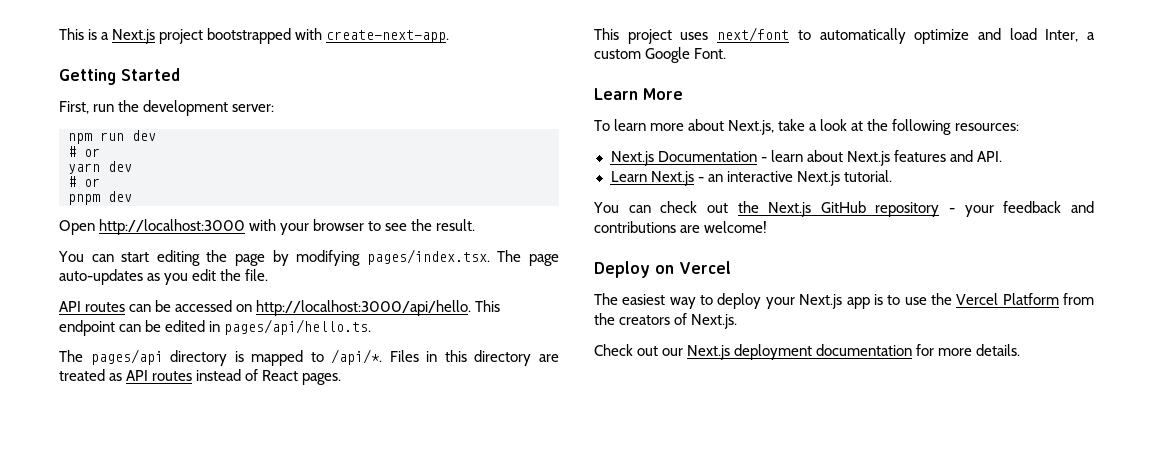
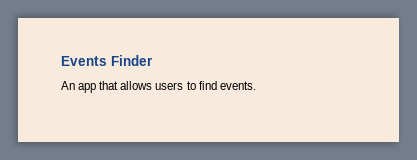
[59,28,450,44] [59,68,180,85] [59,100,275,116] [68,130,156,144] [68,146,100,157] [68,161,132,174] [68,176,100,187] [68,191,132,205] [59,219,476,235] [58,249,559,266] [59,269,269,285] [59,300,501,316] [59,319,372,336] [59,349,559,366] [59,369,342,385] [594,27,1095,44] [594,47,727,63] [594,88,683,100] [594,119,1019,135] [610,150,1002,166] [610,170,892,186] [593,201,1094,217] [594,221,768,233] [594,261,731,278] [594,293,1094,309] [594,313,738,329] [594,344,1021,360] This is a Next.js project bootstrapped with create-next-app. // Getting Started // First, run the development server: // npm run dev // # or // yarn dev // # or // pnpm dev // Open http://localhost:3000 with your browser to see the result. // You can start editing the page by modifying pages/index.tsx. The page auto-updates as you edit the file. // API routes can be accessed on http://localhost:3000/api/hello. This endpoint can be edited in pages/api/hello.ts. // The pages/api directory is mapped to /api/*. Files in this directory are treated as API routes instead of React pages. // This project uses next/font to automatically optimize and load Inter, a custom Google Font. // Learn More // To learn more about Next.js, take a look at the following resources: // Next.js Documentation - learn about Next.js features and API. // Learn Next.js - an interactive Next.js tutorial. // You can check out the Next.js GitHub repository - your feedback and contributions are welcome! // Deploy on Vercel // The easiest way to deploy your Next.js app is to use the Vercel Platform from the creators of Next.js. // Check out our Next.js deployment documentation for more details. -> [61,55,153,66] [61,81,256,93] Events Finder // An app that allows users to find events.

